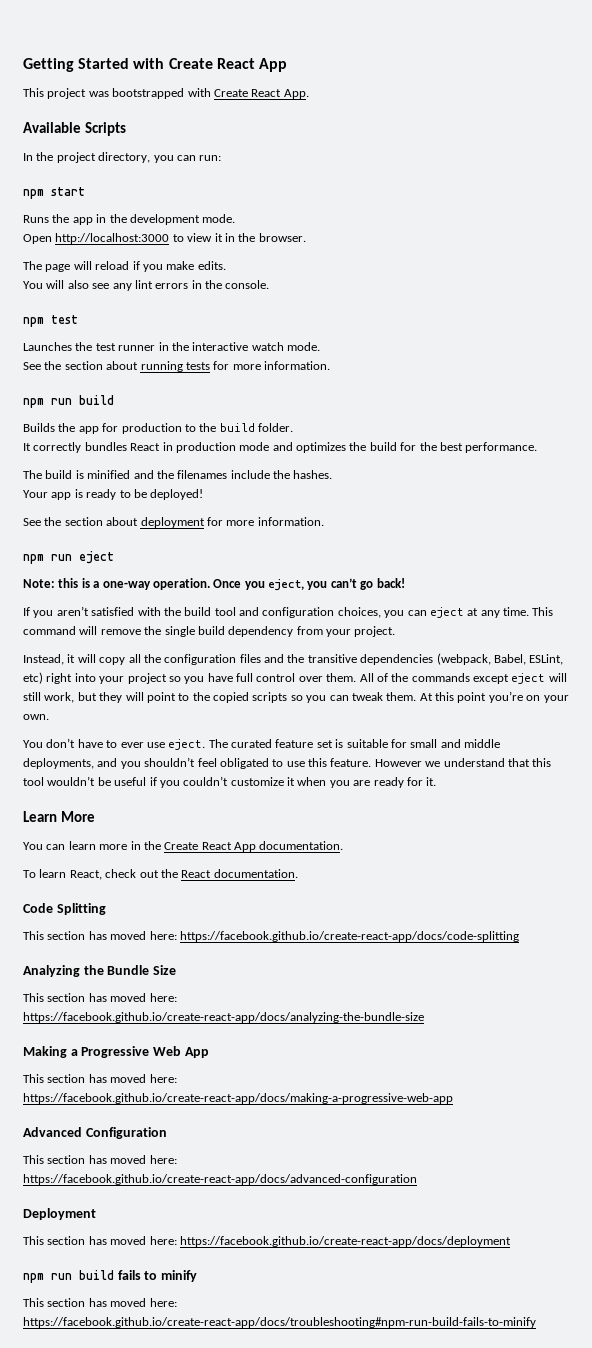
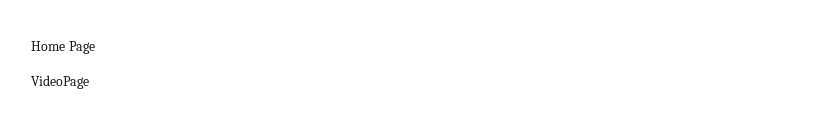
[23,58,287,72] [23,88,309,99] [23,122,126,136] [23,152,222,163] [23,187,85,199] [23,214,236,225] [23,233,306,244] [23,261,226,272] [23,280,270,291] [23,315,78,327] [23,342,320,351] [23,361,330,372] [23,395,114,408] [23,423,293,434] [23,442,538,453] [23,470,333,479] [23,489,204,500] [23,517,324,528] [23,551,114,564] [23,578,405,591] [23,606,554,618] [23,626,396,637] [23,653,564,665] [23,672,567,684] [23,691,569,703] [23,714,49,720] [23,738,500,750] [23,757,552,769] [23,776,437,788] [23,811,95,822] [23,841,344,852] [23,869,298,880] [23,903,106,915] [23,931,519,942] [23,965,176,977] [23,993,177,1002] [23,1012,424,1023] [23,1046,209,1058] [23,1074,177,1083] [23,1093,453,1104] [23,1127,167,1139] [23,1155,177,1164] [23,1174,417,1185] [23,1208,96,1220] [23,1236,511,1247] [23,1270,197,1283] [23,1298,177,1307] [23,1317,536,1328] Getting Started with Create React App // This project was bootstrapped with Create React App. // Available Scripts // In the project directory, you can run: // npm start // Runs the app in the development mode. // Open http://localhost:3000 to view it in the browser. // The page will reload if you make edits. // You will also see any lint errors in the console. // npm test // Launches the test runner in the interactive watch mode. // See the section about running tests for more information. // npm run build // Builds the app for production to the build folder. // It correctly bundles React in production mode and optimizes the build for the best performance. // The build is minified and the filenames include the hashes. // Your app is ready to be deployed! // See the section about deployment for more information. // npm run eject // Note: this is a one-way operation. Once you eject, you can’t go back! // If you aren’t satisfied with the build tool and configuration choices, you can eject at any time. This command will remove the single build dependency from your project. // Instead, it will copy all the configuration files and the transitive dependencies (webpack, Babel, ESLint, etc) right into your project so you have full control over them. All of the commands except eject will still work, but they will point to the copied scripts so you can tweak them. At this point you’re on your own. // You don’t have to ever use eject. The curated feature set is suitable for small and middle deployments, and you shouldn’t feel obligated to use this feature. However we understand that this tool wouldn’t be useful if you couldn’t customize it when you are ready for it. // Learn More // You can learn more in the Create React App documentation. // To learn React, check out the React documentation. // Code Splitting // This section has moved here: https://facebook.github.io/create-react-app/docs/code-splitting // Analyzing the Bundle Size // This section has moved here: https://facebook.github.io/create-react-app/docs/analyzing-the-bundle-size // Making a Progressive Web App // This section has moved here: https://facebook.github.io/create-react-app/docs/making-a-progressive-web-app // Advanced Configuration // This section has moved here: https://facebook.github.io/create-react-app/docs/advanced-configuration // Deployment // This section has moved here: https://facebook.github.io/create-react-app/docs/deployment // npm run build fails to minify // This section has moved here: https://facebook.github.io/create-react-app/docs/troubleshooting#npm-run-build-fails-to-minify -> [31,41,95,54] [31,75,89,89] Home Page // VideoPage

